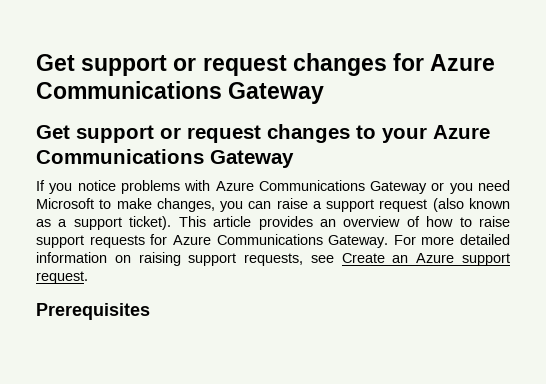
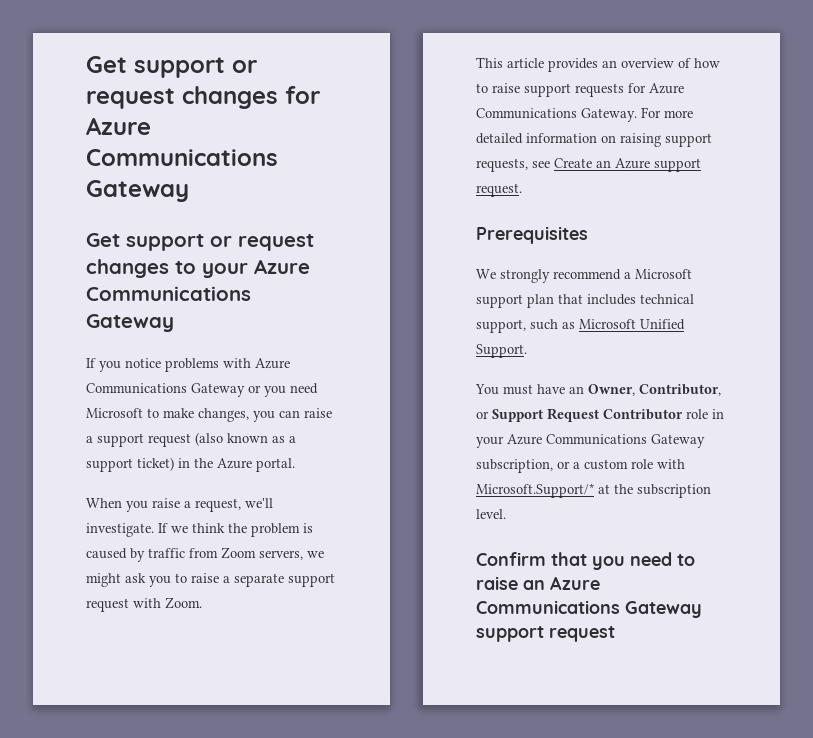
[129,216,172,230] ticket). -> [137,457,295,472] [86,498,273,512] [86,523,313,537] [86,547,324,562] [86,573,335,587] [86,597,202,612] ticket) in the Azure portal. // When you raise a request, we'll investigate. If we think the problem is caused by traffic from Zoom servers, we might ask you to raise a separate support request with Zoom. //
(150, 311) none -> [476,269,692,283] [476,294,694,308] [476,319,685,333] [476,344,527,358] [475,384,721,396] [476,408,724,422] [476,434,705,448] [476,459,685,473] [476,483,711,498] [476,509,506,519] [476,552,695,570] [476,576,600,590] [476,600,702,618] [476,626,615,642] // We strongly recommend a Microsoft support plan that includes technical support, such as Microsoft Unified Support. // You must have an Owner, Contributor, or Support Request Contributor role in your Azure Communications Gateway subscription, or a custom role with Microsoft.Support/* at the subscription level. // Confirm that you need to raise an Azure Communications Gateway support request

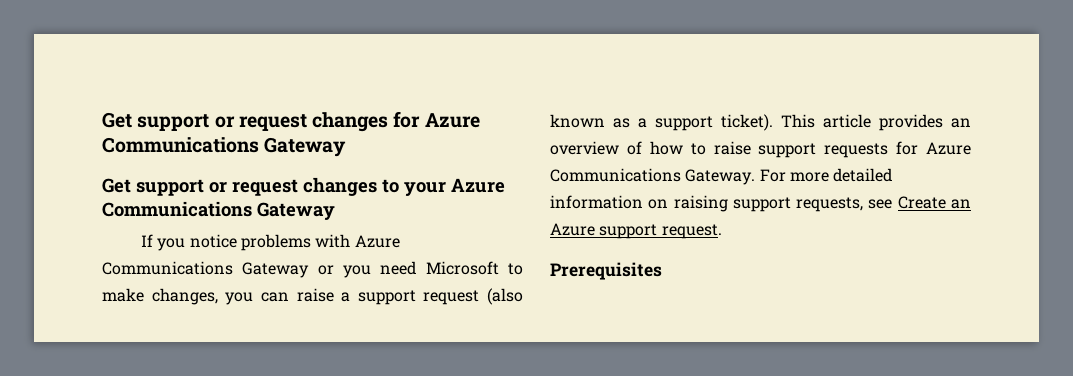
[137,457,295,472] [86,498,273,512] [86,523,313,537] [86,547,324,562] [86,573,335,587] [86,597,202,612] ticket) in the Azure portal. // When you raise a request, we'll investigate. If we think the problem is caused by traffic from Zoom servers, we might ask you to raise a separate support request with Zoom. // -> [721,114,773,131] ticket).
[476,269,692,283] [476,294,694,308] [476,319,685,333] [476,344,527,358] [475,384,721,396] [476,408,724,422] [476,434,705,448] [476,459,685,473] [476,483,711,498] [476,509,506,519] [476,552,695,570] [476,576,600,590] [476,600,702,618] [476,626,615,642] // We strongly recommend a Microsoft support plan that includes technical support, such as Microsoft Unified Support. // You must have an Owner, Contributor, or Support Request Contributor role in your Azure Communications Gateway subscription, or a custom role with Microsoft.Support/* at the subscription level. // Confirm that you need to raise an Azure Communications Gateway support request -> (662, 271) none

